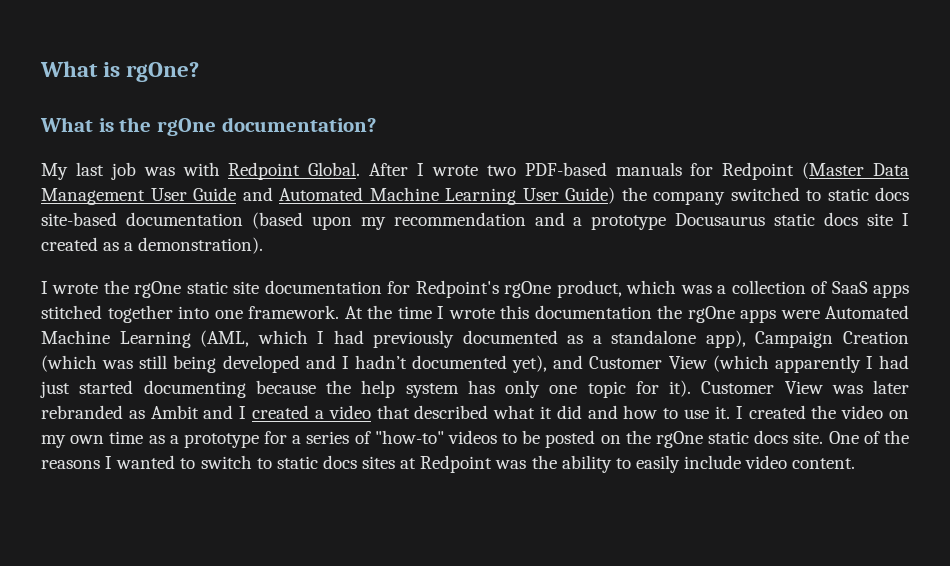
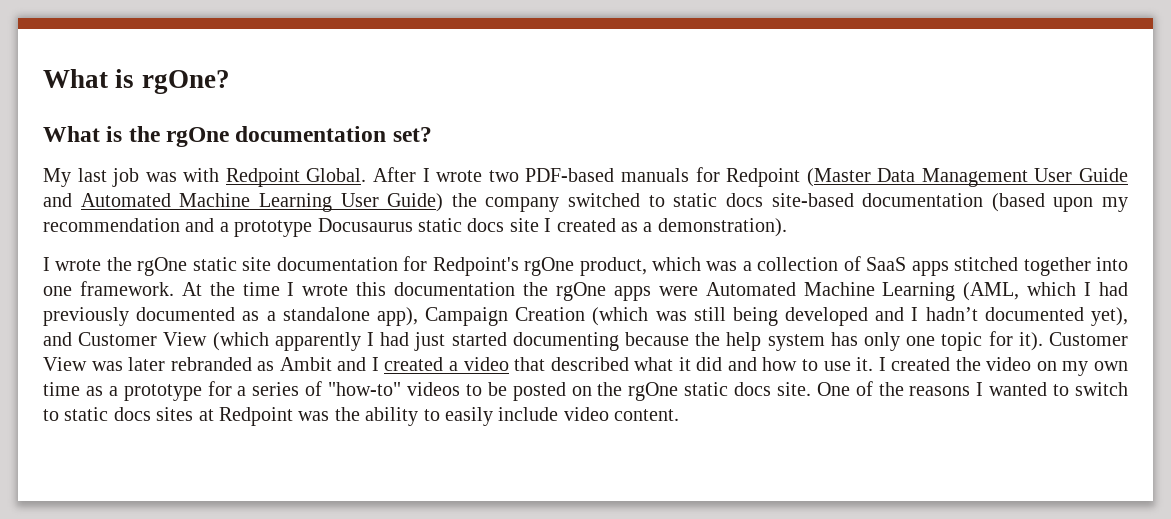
[221,117,376,132] documentation? -> [235,126,432,142] documentation set?

